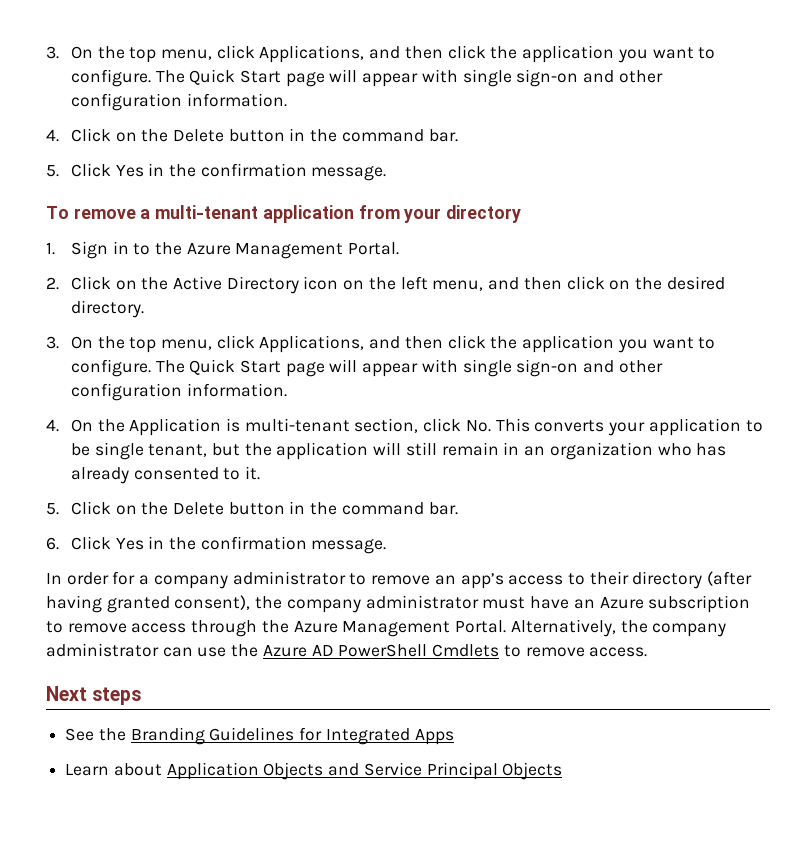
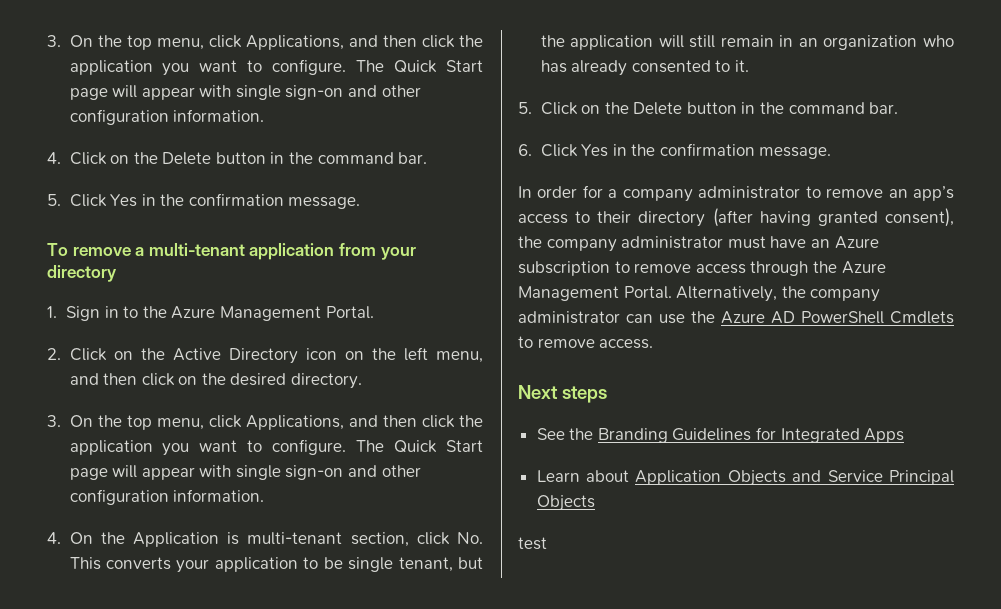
(563, 771) none -> [518,537,547,550] // test

